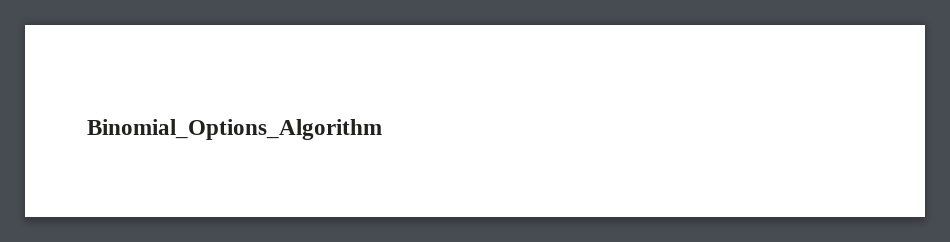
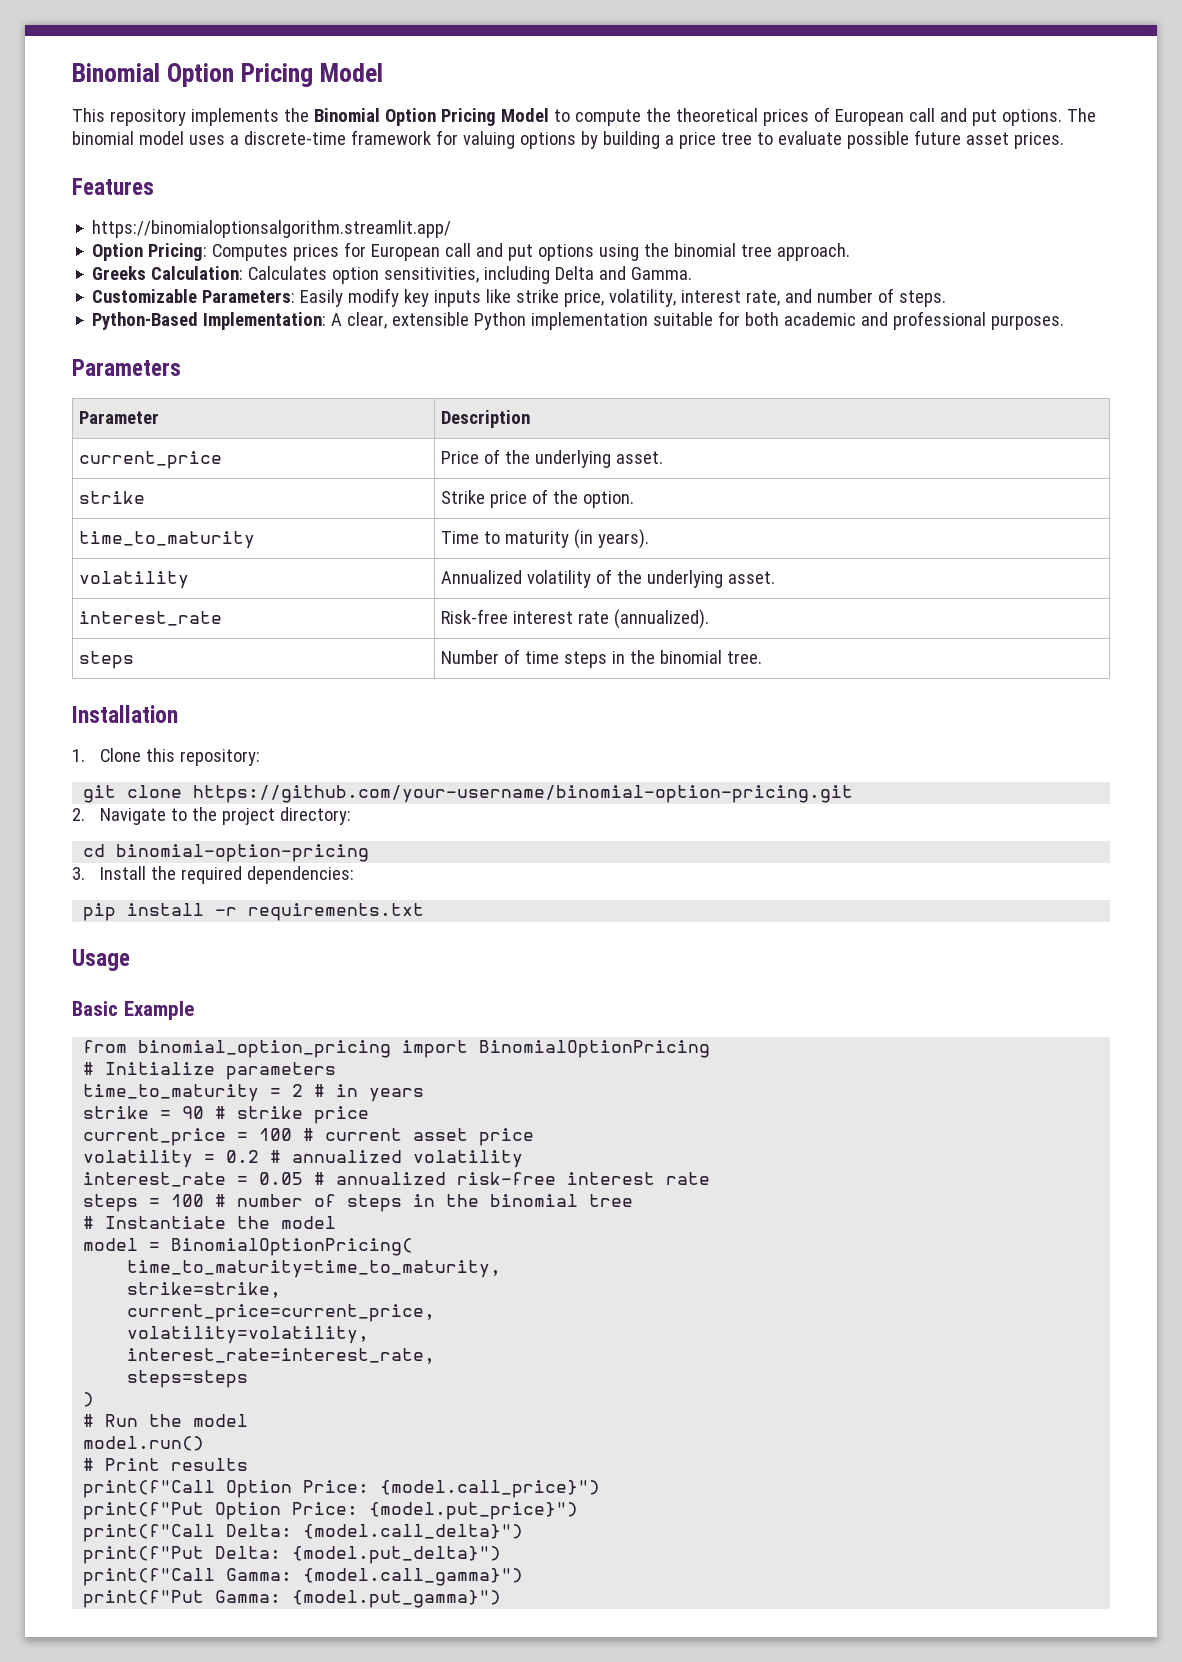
[87,119,382,140] Binomial_Options_Algorithm -> [72,63,384,87] [72,107,1096,126] [72,130,1064,149] [72,178,154,195] [92,220,452,238] [92,242,851,261] [92,266,693,284] [92,288,947,307] [92,311,1065,330] [72,359,181,376] [79,411,160,424] [441,410,531,428] [79,451,223,469] [441,449,664,468] [79,491,146,504] [441,489,635,508] [79,531,256,549] [441,529,650,549] [79,571,190,589] [441,569,776,588] [79,611,223,626] [441,609,710,629] [79,651,135,669] [441,649,763,668] [72,705,178,723] [72,748,260,766] [83,785,854,803] [72,807,351,825] [83,844,370,862] [72,866,354,884] [83,903,425,921] [72,949,130,971] [72,1001,194,1020] [83,1040,711,1058] [83,1062,337,1080] [83,1084,425,1102] [83,1106,370,1124] [83,1128,535,1146] [83,1150,524,1168] [83,1172,711,1187] [83,1194,634,1212] [83,1216,337,1229] [83,1238,414,1256] [127,1260,502,1278] [127,1282,282,1298] [127,1304,436,1322] [127,1326,370,1344] [127,1348,436,1364] [127,1370,249,1388] [83,1392,95,1407] [83,1414,249,1427] [83,1436,205,1451] [83,1458,249,1471] [83,1480,601,1498] [83,1502,579,1520] [83,1524,524,1542] [83,1546,502,1564] [83,1568,524,1586] [83,1590,502,1608] Binomial Option Pricing Model // This repository implements the Binomial Option Pricing Model to compute the theoretical prices of European call and put options. The binomial model uses a discrete-time framework for valuing options by building a price tree to evaluate possible future asset prices. // Features // https://binomialoptionsalgorithm.streamlit.app/ // Option Pricing: Computes prices for European call and put options using the binomial tree approach. // Greeks Calculation: Calculates option sensitivities, including Delta and Gamma. // Customizable Parameters: Easily modify key inputs like strike price, volatility, interest rate, and number of steps. // Python-Based Implementation: A clear, extensible Python implementation suitable for both academic and professional purposes. // Parameters // Parameter | Description // current_price | Price of the underlying asset. // strike | Strike price of the option. // time_to_maturity | Time to maturity (in years). // volatility | Annualized volatility of the underlying asset. // interest_rate | Risk-free interest rate (annualized). // steps | Number of time steps in the binomial tree. // Installation // 1. Clone this repository: // git clone https://github.com/your-username/binomial-option-pricing.git // 2. Navigate to the project directory: // cd binomial-option-pricing // 3. Install the required dependencies: // pip install -r requirements.txt // Usage // Basic Example // from binomial_option_pricing import BinomialOptionPricing // # Initialize parameters // time_to_maturity = 2 # in years // strike = 90 # strike price // current_price = 100 # current asset price // volatility = 0.2 # annualized volatility // interest_rate = 0.05 # annualized risk-free interest rate // steps = 100 # number of steps in the binomial tree // # Instantiate the model // model = BinomialOptionPricing( // time_to_maturity=time_to_maturity, // strike=strike, // current_price=current_price, // volatility=volatility, // interest_rate=interest_rate, // steps=steps // ) // # Run the model // model.run() // # Print results // print(f"Call Option Price: {model.call_price}") // print(f"Put Option Price: {model.put_price}") // print(f"Call Delta: {model.call_delta}") // print(f"Put Delta: {model.put_delta}") // print(f"Call Gamma: {model.call_gamma}") // print(f"Put Gamma: {model.put_gamma}")

